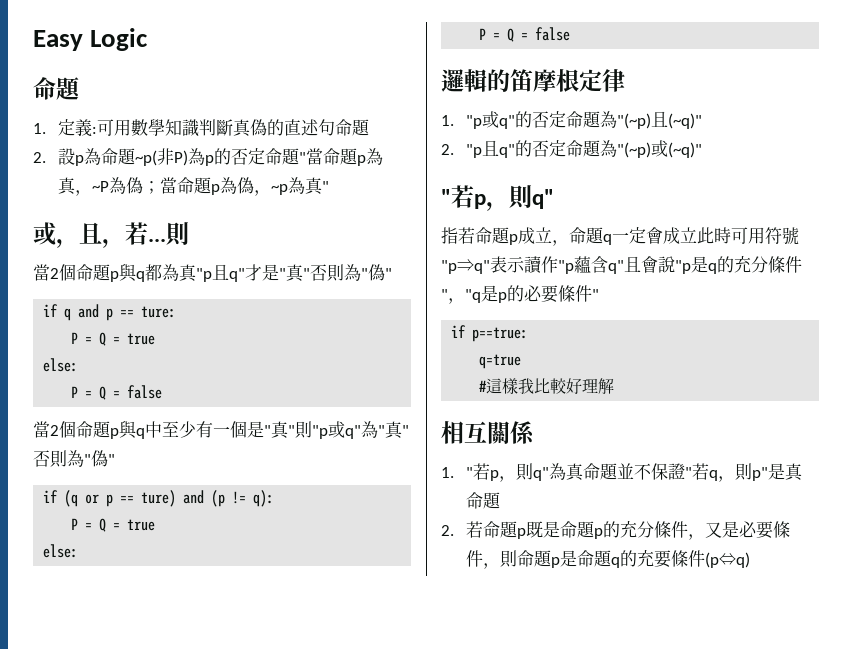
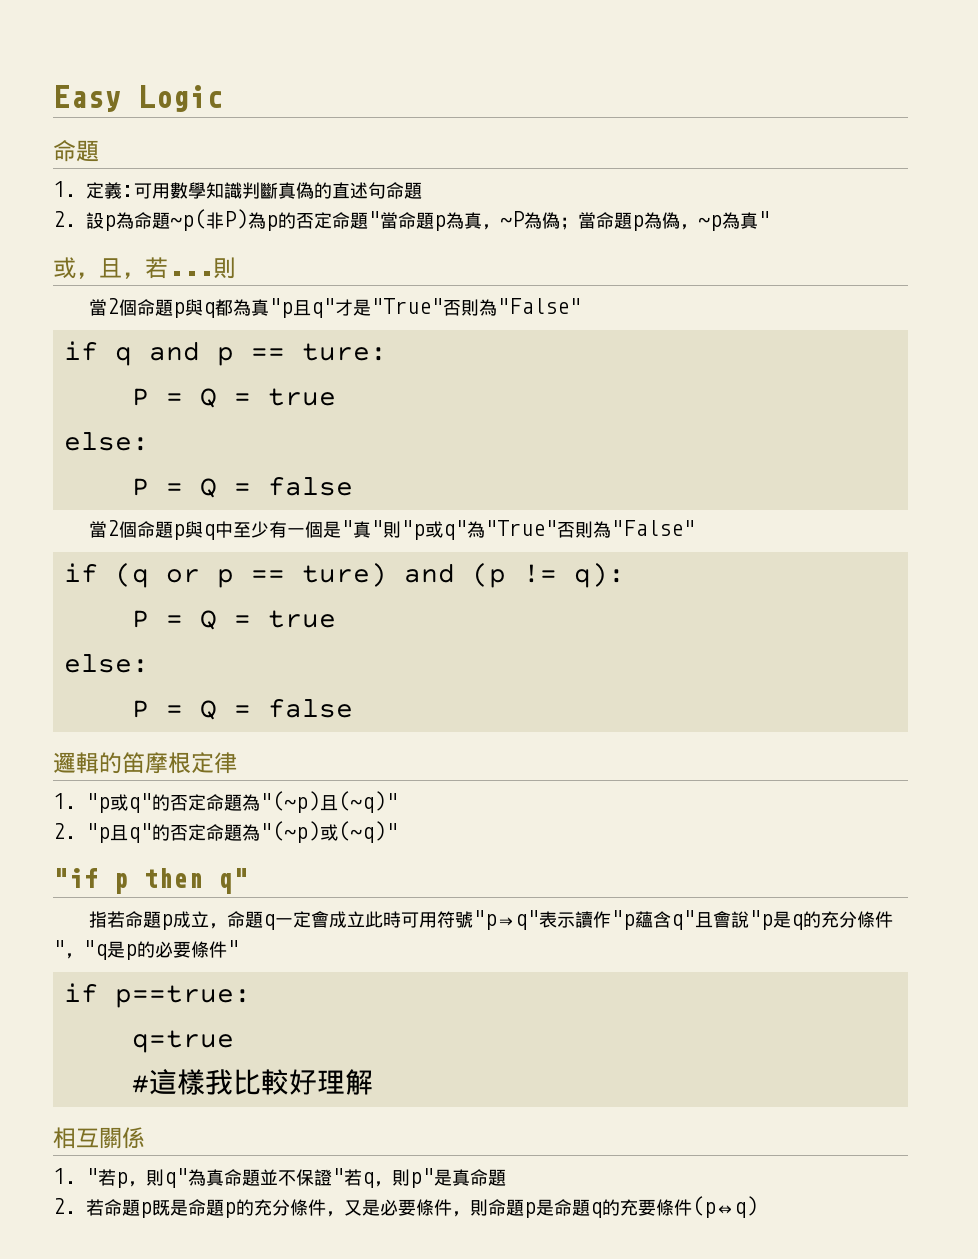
[279,264,392,282] "真"否則為"偽" -> [371,298,582,316] "True"否則為"False"
[378,421,409,439] [33,450,115,468] "真"否則為"偽" -> [485,520,696,538] "True"否則為"False"
[441,185,532,211] "若p，則 -> [53,868,203,894] "if p then

